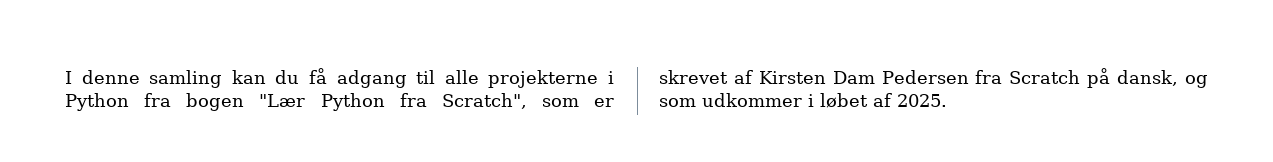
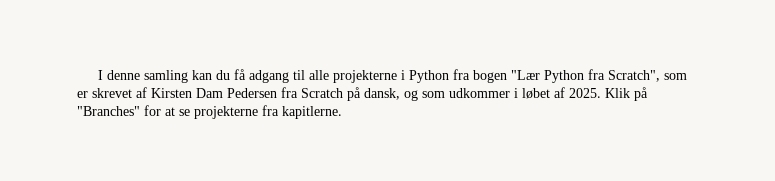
(947, 100) none -> [605,87,648,101] [77,105,342,119] Klik på "Branches" for at se projekterne fra kapitlerne.

